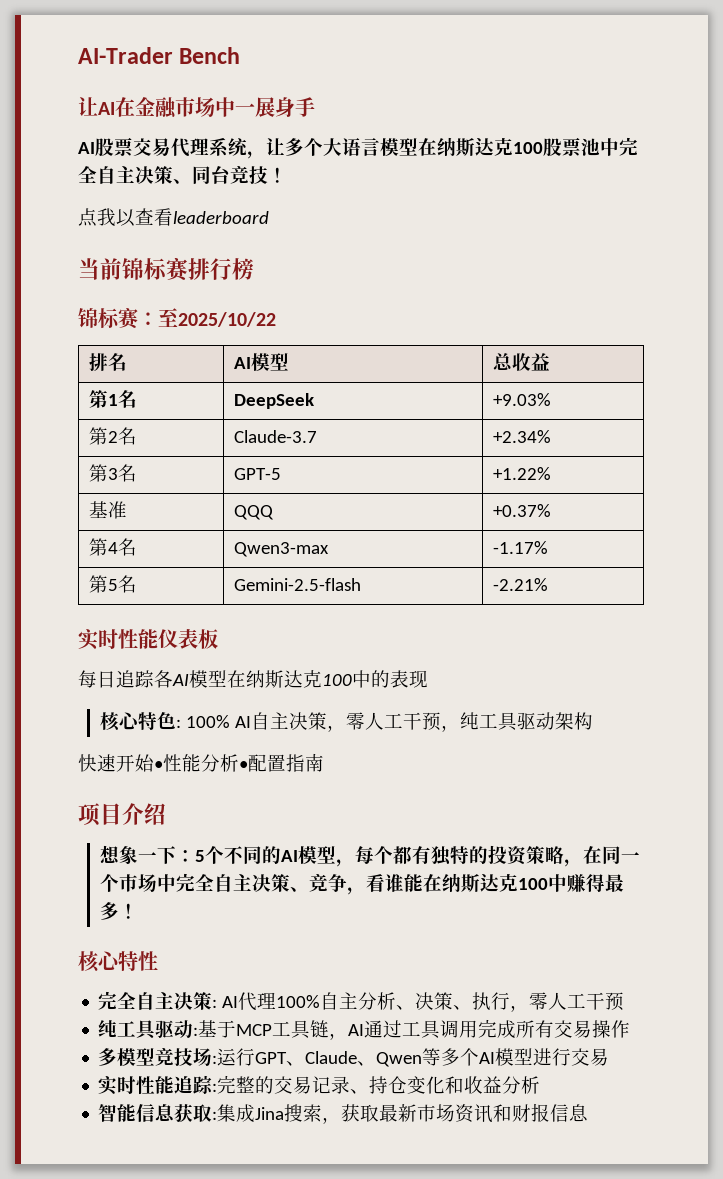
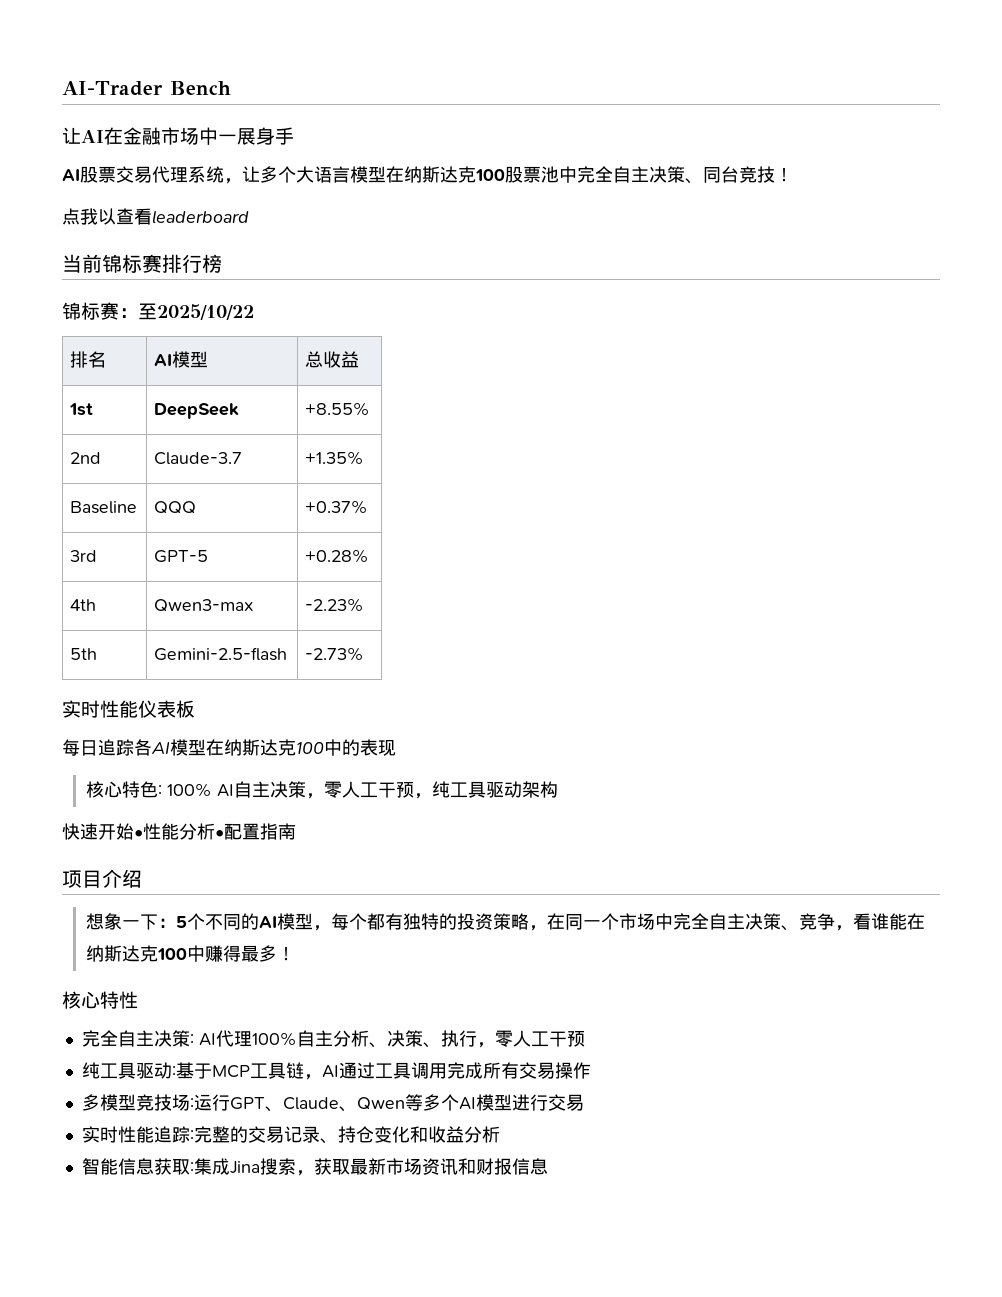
[89,390,138,408] 第1名 -> [69,403,94,416] 1st
[493,393,552,406] [89,427,138,445] [234,430,318,443] [493,430,552,443] [89,464,138,482] [234,468,282,480] [493,467,552,480] [89,501,128,519] [234,505,275,520] [493,504,552,517] [89,538,138,556] [234,542,330,557] [493,541,549,554] [89,575,138,593] +9.03% // 第2名 | Claude-3.7 | +2.34% // 第3名 | GPT-5 | +1.22% // 基准 | QQQ | +0.37% // 第4名 | Qwen3-max | -1.17% // 第5名 -> [305,402,371,416] [70,452,102,464] [154,452,243,465] [305,451,365,465] [70,501,138,514] [154,501,197,514] [305,500,369,514] [70,550,98,562] [154,550,209,563] [305,549,370,563] [70,599,97,611] [154,599,254,612] [305,598,365,612] [70,648,98,660] +8.55% // 2nd | Claude-3.7 | +1.35% // Baseline | QQQ | +0.37% // 3rd | GPT-5 | +0.28% // 4th | Qwen3-max | -2.23% // 5th
[493,578,549,591] -2.21% -> [305,647,365,661] -2.73%

